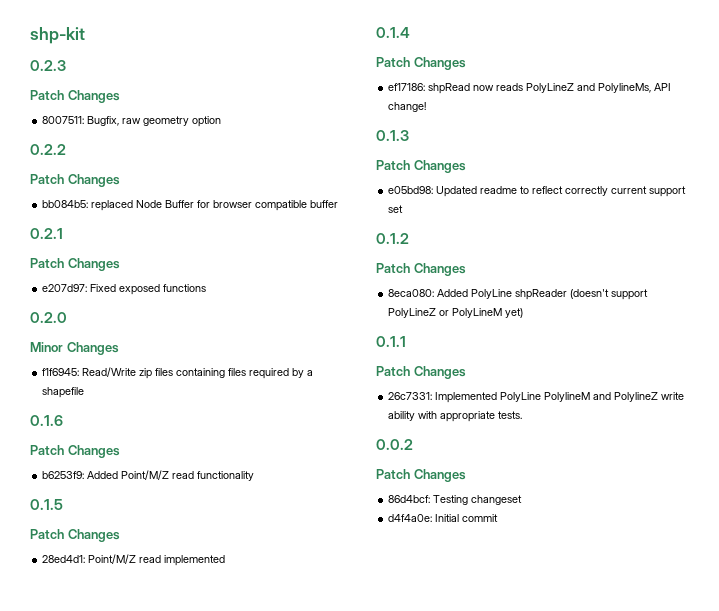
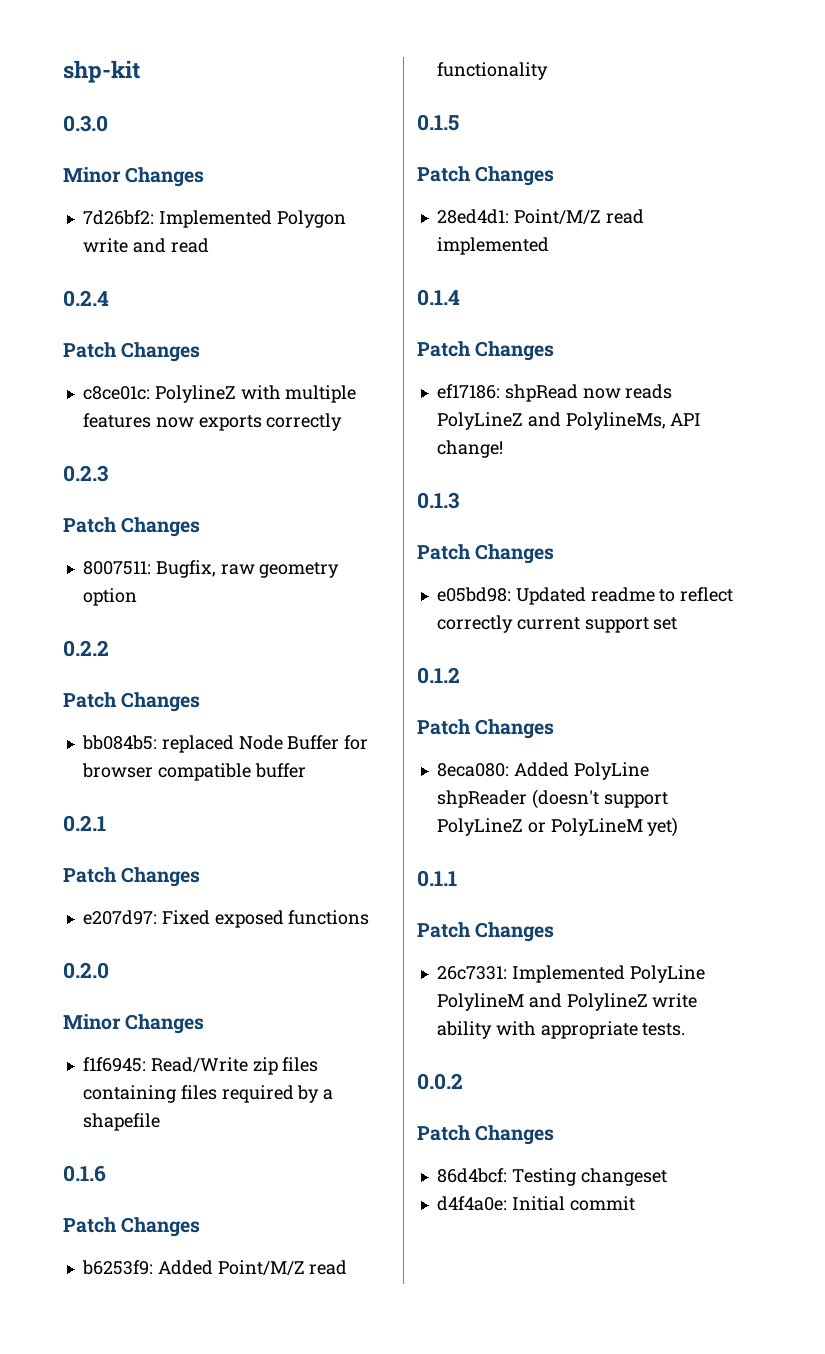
(85, 35) none -> [63,115,108,132] [63,167,205,187] [82,210,346,228] [82,238,209,253] [63,290,109,307] [63,342,201,362] [82,385,357,403] [82,413,343,431] // 0.3.0 // Minor Changes // 7d26bf2: Implemented Polygon write and read // 0.2.4 // Patch Changes // c8ce01c: PolylineZ with multiple features now exports correctly

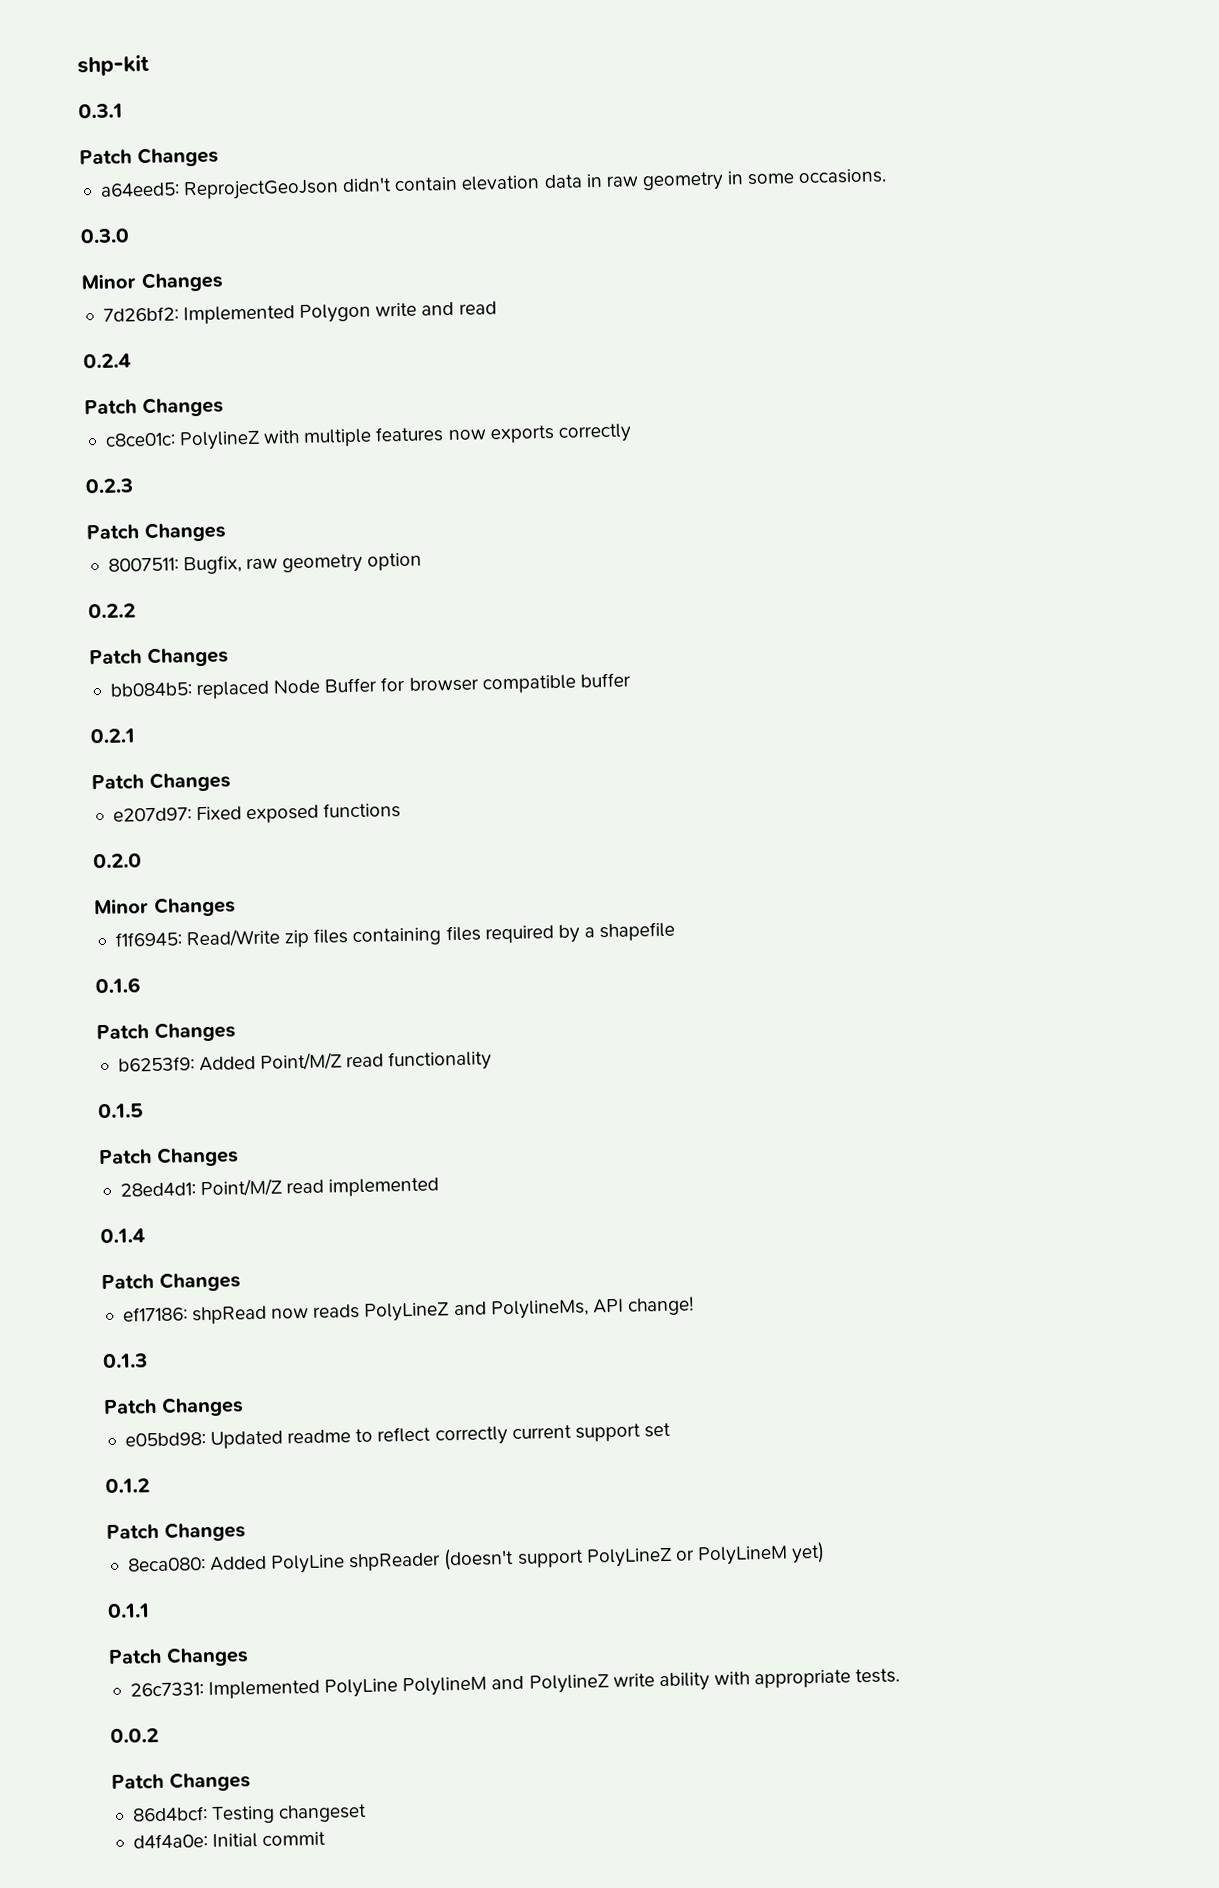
(140, 71) none -> [78,103,123,119] [79,146,219,168] [99,168,888,201] // 0.3.1 // Patch Changes // a64eed5: ReprojectGeoJson didn't contain elevation data in raw geometry in some occasions.

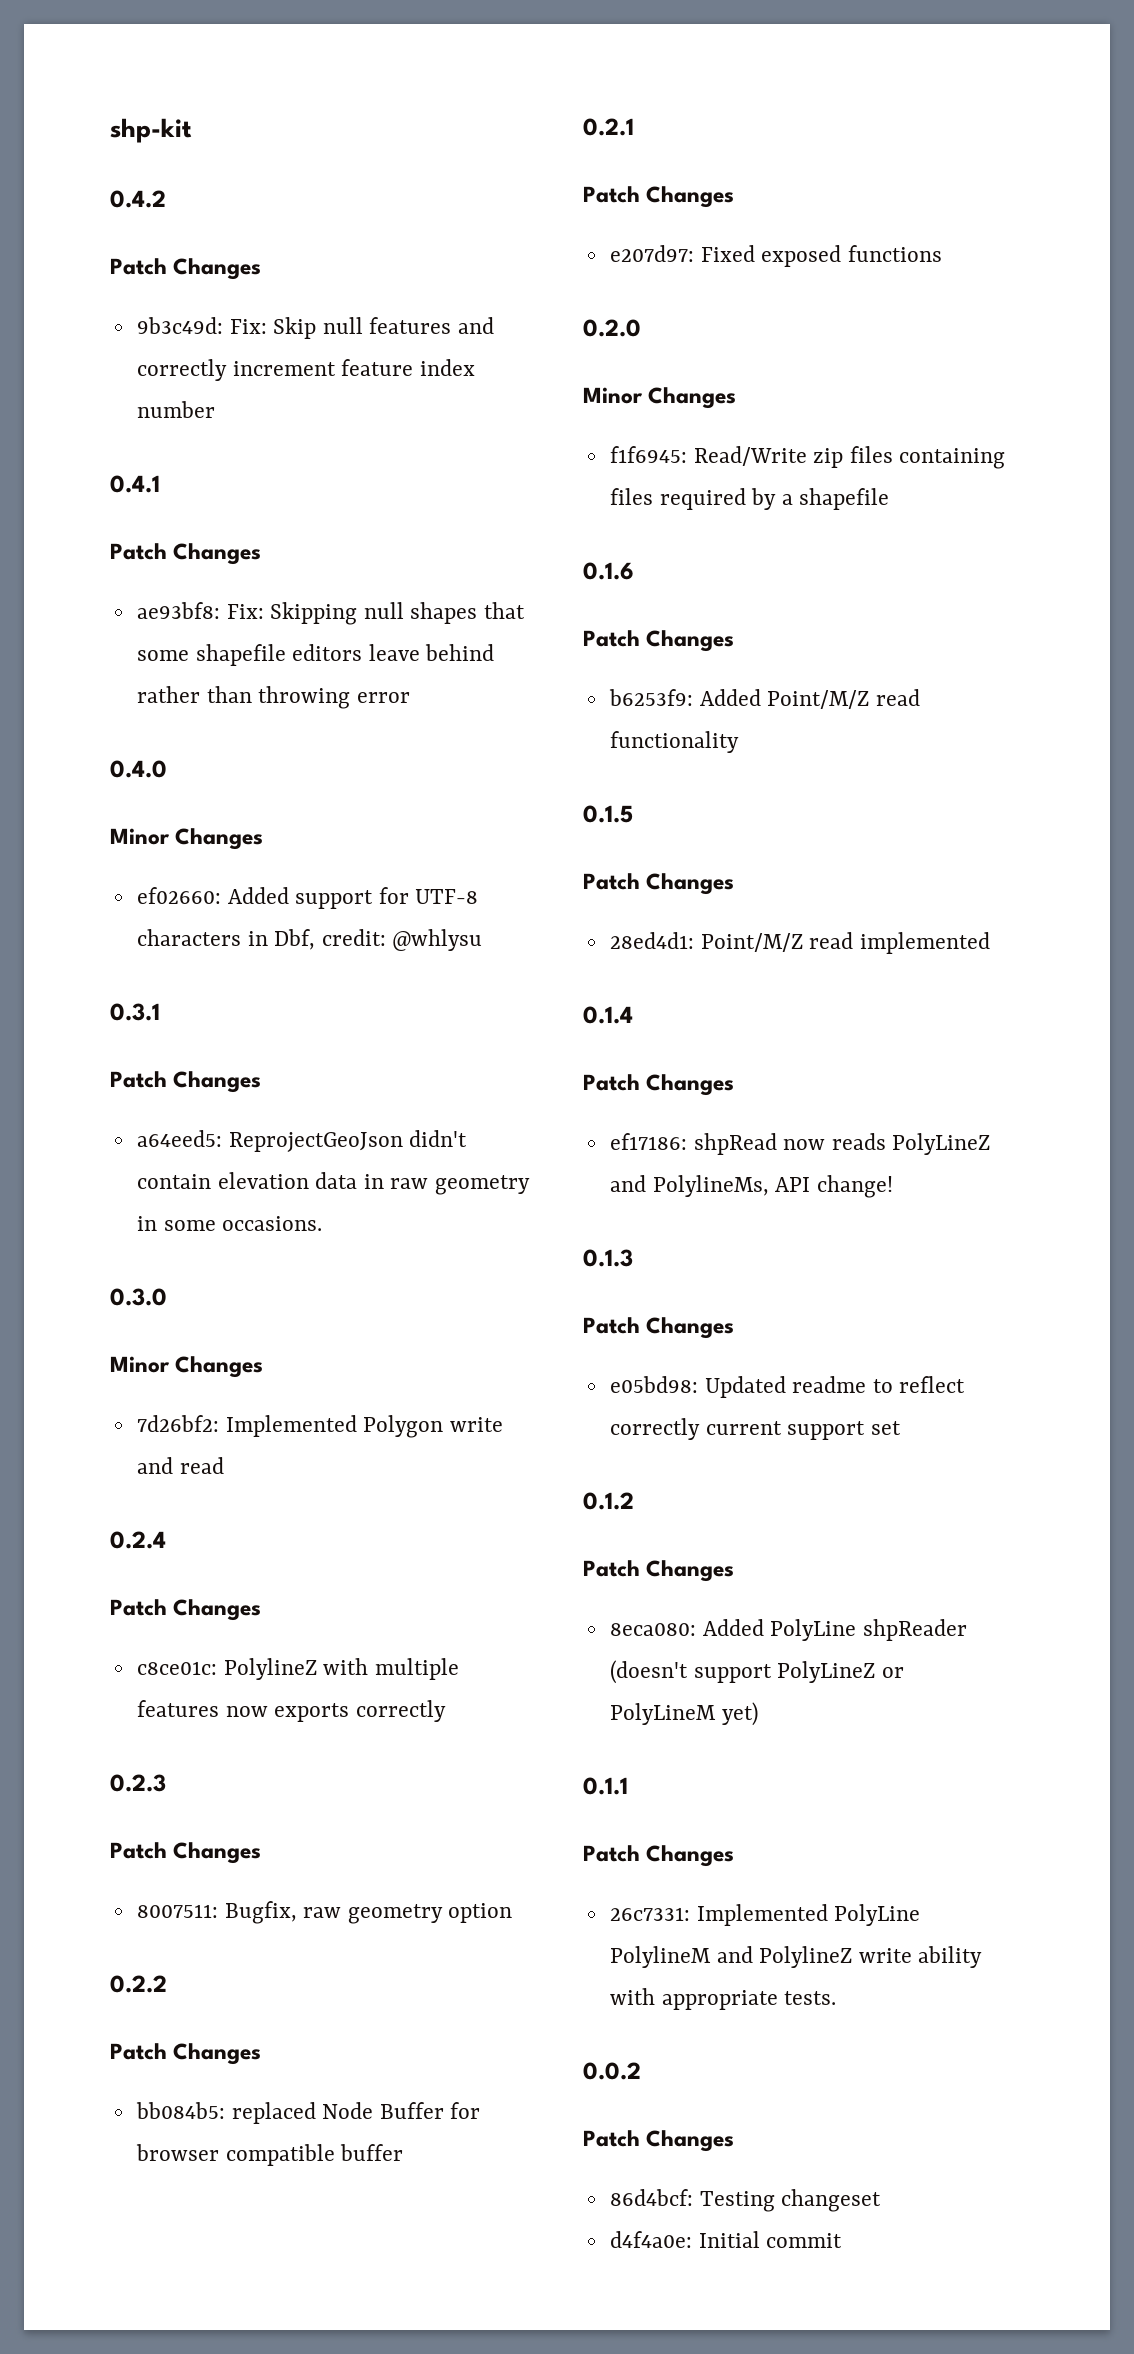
(150, 65) none -> [110,190,166,208] [110,258,262,280] [136,317,495,339] [136,359,475,381] [136,401,215,418] [110,475,160,493] [110,543,262,565] [136,602,526,625] [136,644,495,666] [136,686,410,709] [110,760,167,778] [110,828,264,850] [136,887,479,909] [136,929,483,951] // 0.4.2 // Patch Changes // 9b3c49d: Fix: Skip null features and correctly increment feature index number // 0.4.1 // Patch Changes // ae93bf8: Fix: Skipping null shapes that some shapefile editors leave behind rather than throwing error // 0.4.0 // Minor Changes // ef02660: Added support for UTF-8 characters in Dbf, credit: @whlysu

